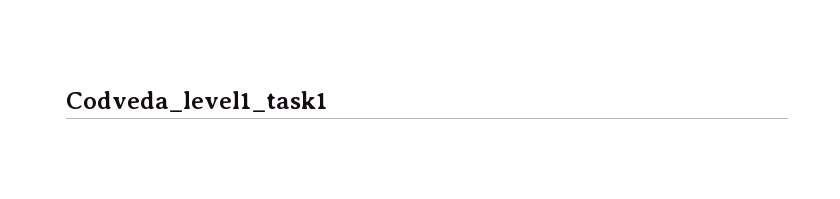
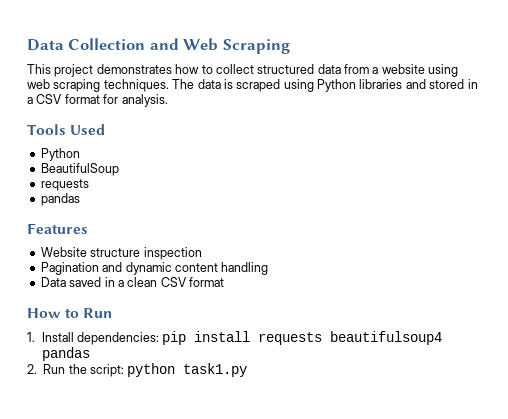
[66,91,328,112] Codveda_level1_task1 -> [27,38,290,54] [27,64,459,77] [27,79,478,92] [27,94,168,107] [27,124,106,135] [40,148,80,161] [40,163,119,176] [40,179,89,191] [40,193,80,206] [27,223,88,234] [40,247,202,260] [40,262,269,275] [40,277,224,287] [27,308,113,318] [27,331,443,345] [41,347,90,361] [27,363,248,377] Data Collection and Web Scraping // This project demonstrates how to collect structured data from a website using web scraping techniques. The data is scraped using Python libraries and stored in a CSV format for analysis. // Tools Used // Python // BeautifulSoup // requests // pandas // Features // Website structure inspection // Pagination and dynamic content handling // Data saved in a clean CSV format // How to Run // 1. Install dependencies: pip install requests beautifulsoup4 pandas // 2. Run the script: python task1.py

